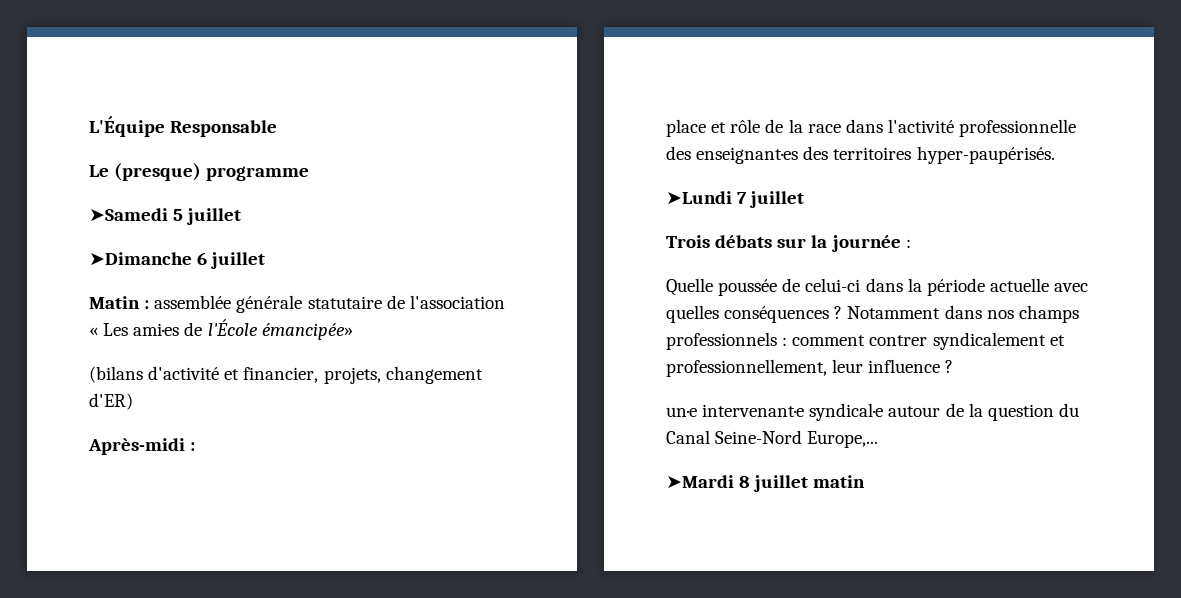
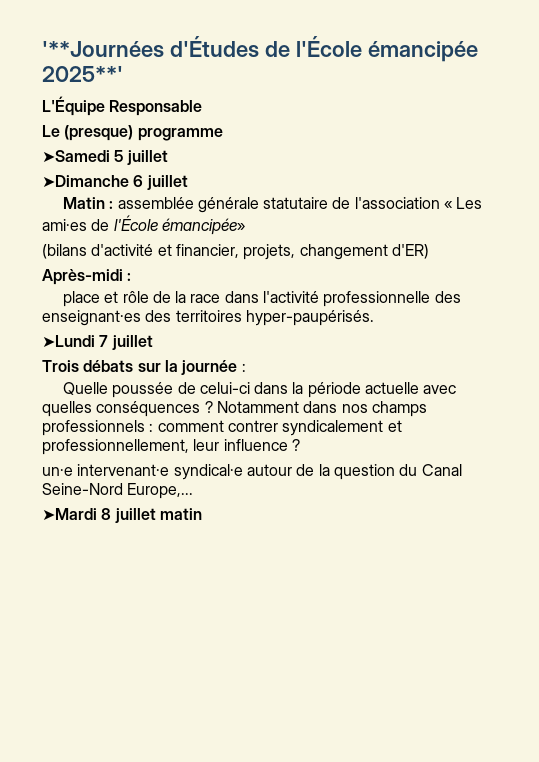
(89, 126) none -> [42,36,478,62] [42,66,123,82] '**Journées d'Études de l'École émancipée 2025**' //

